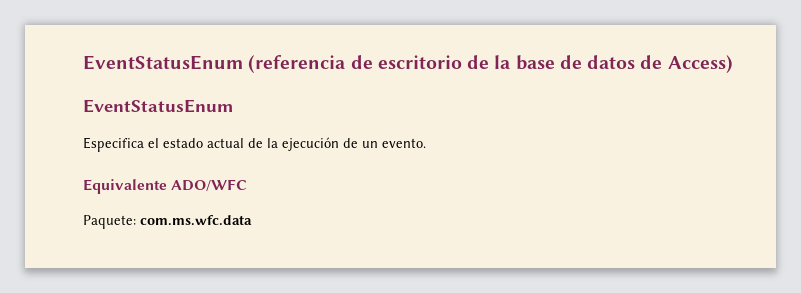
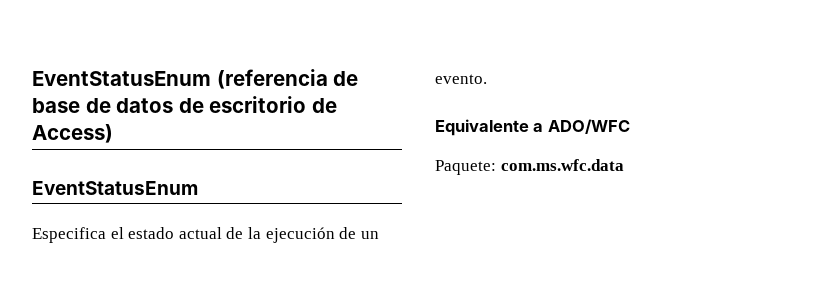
[377,55,511,69] escritorio de la -> (359, 78) none
(663, 62) none -> [209,96,337,113] escritorio de
(167, 186) none -> [533,123,544,132] a

